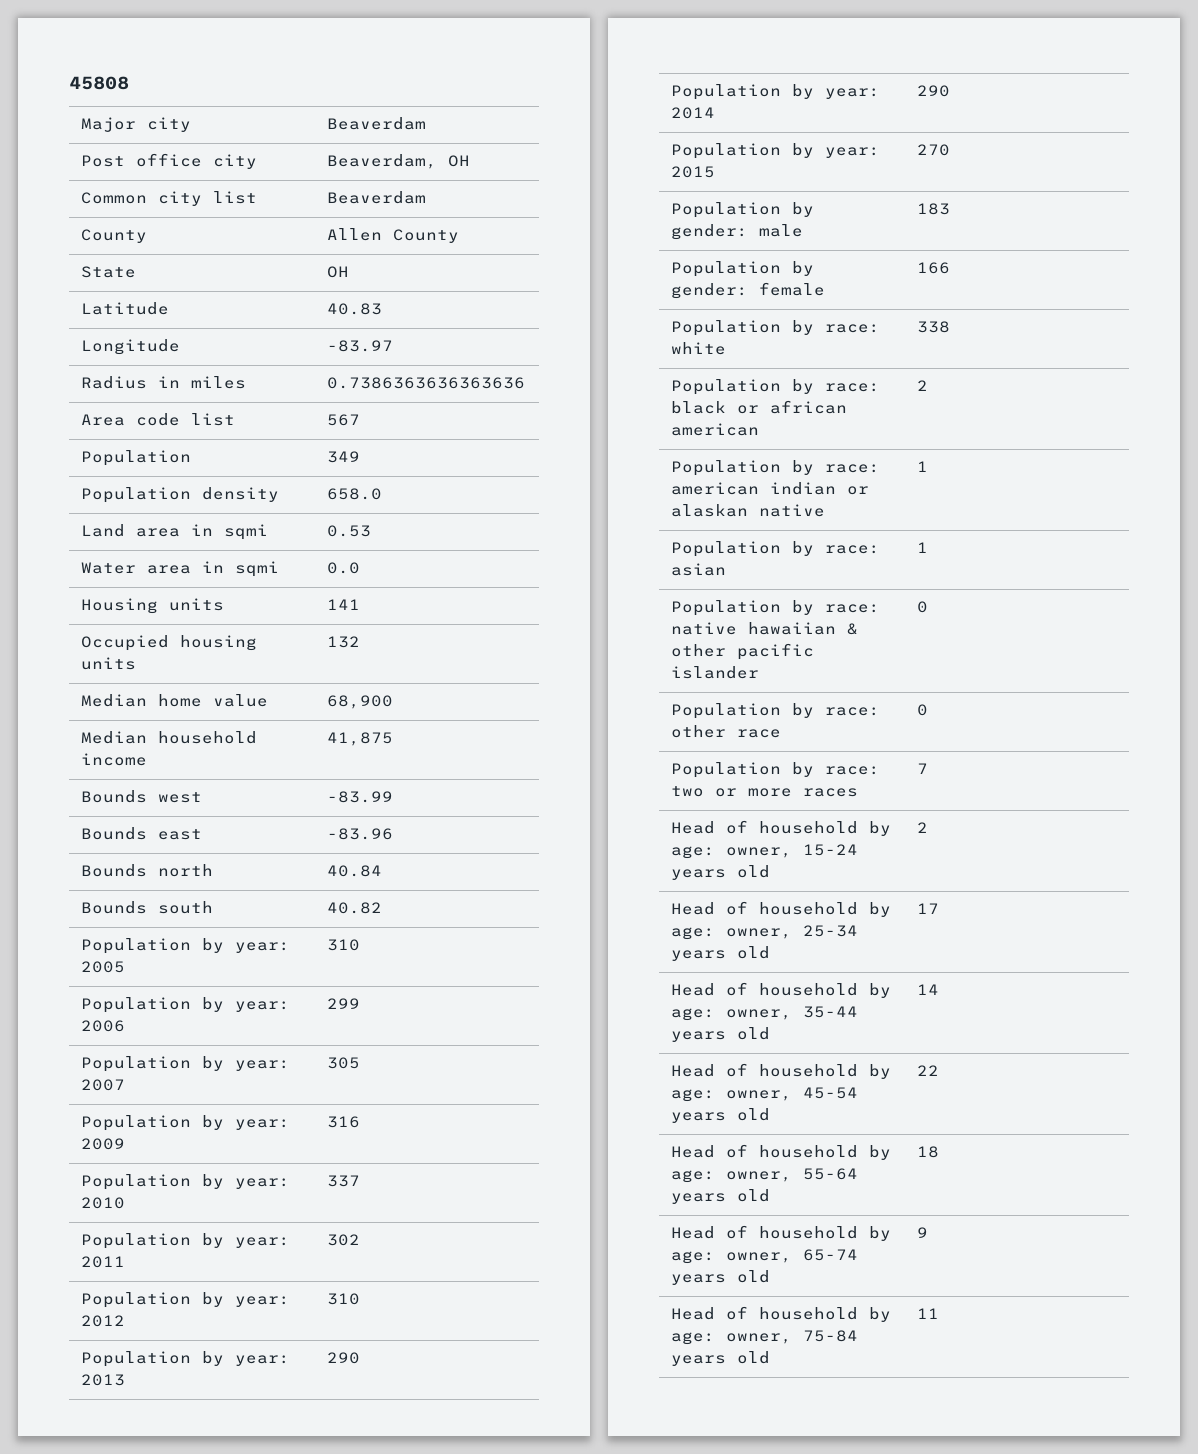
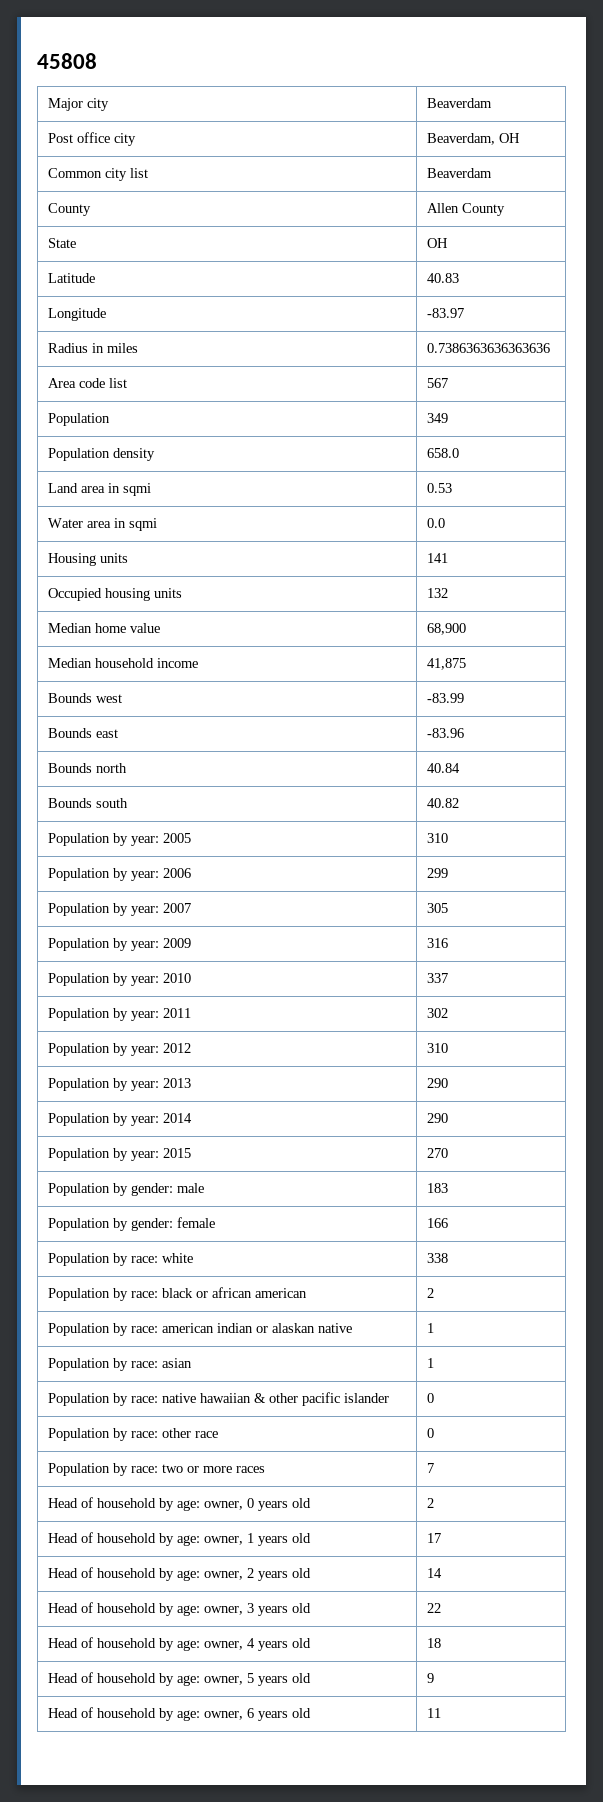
[802,844,858,856] 15-24 -> [247,1498,255,1508] 0
[802,925,858,937] 25-34 -> [247,1533,255,1543] 1
[802,1006,858,1018] 35-44 -> [247,1568,255,1578] 2
[802,1087,858,1099] 45-54 -> [247,1603,255,1613] 3
[802,1168,858,1180] 55-64 -> [247,1638,256,1648] 4
[802,1249,858,1261] 65-74 -> [247,1673,255,1683] 5
[802,1330,858,1342] 75-84 -> [247,1708,255,1718] 6

